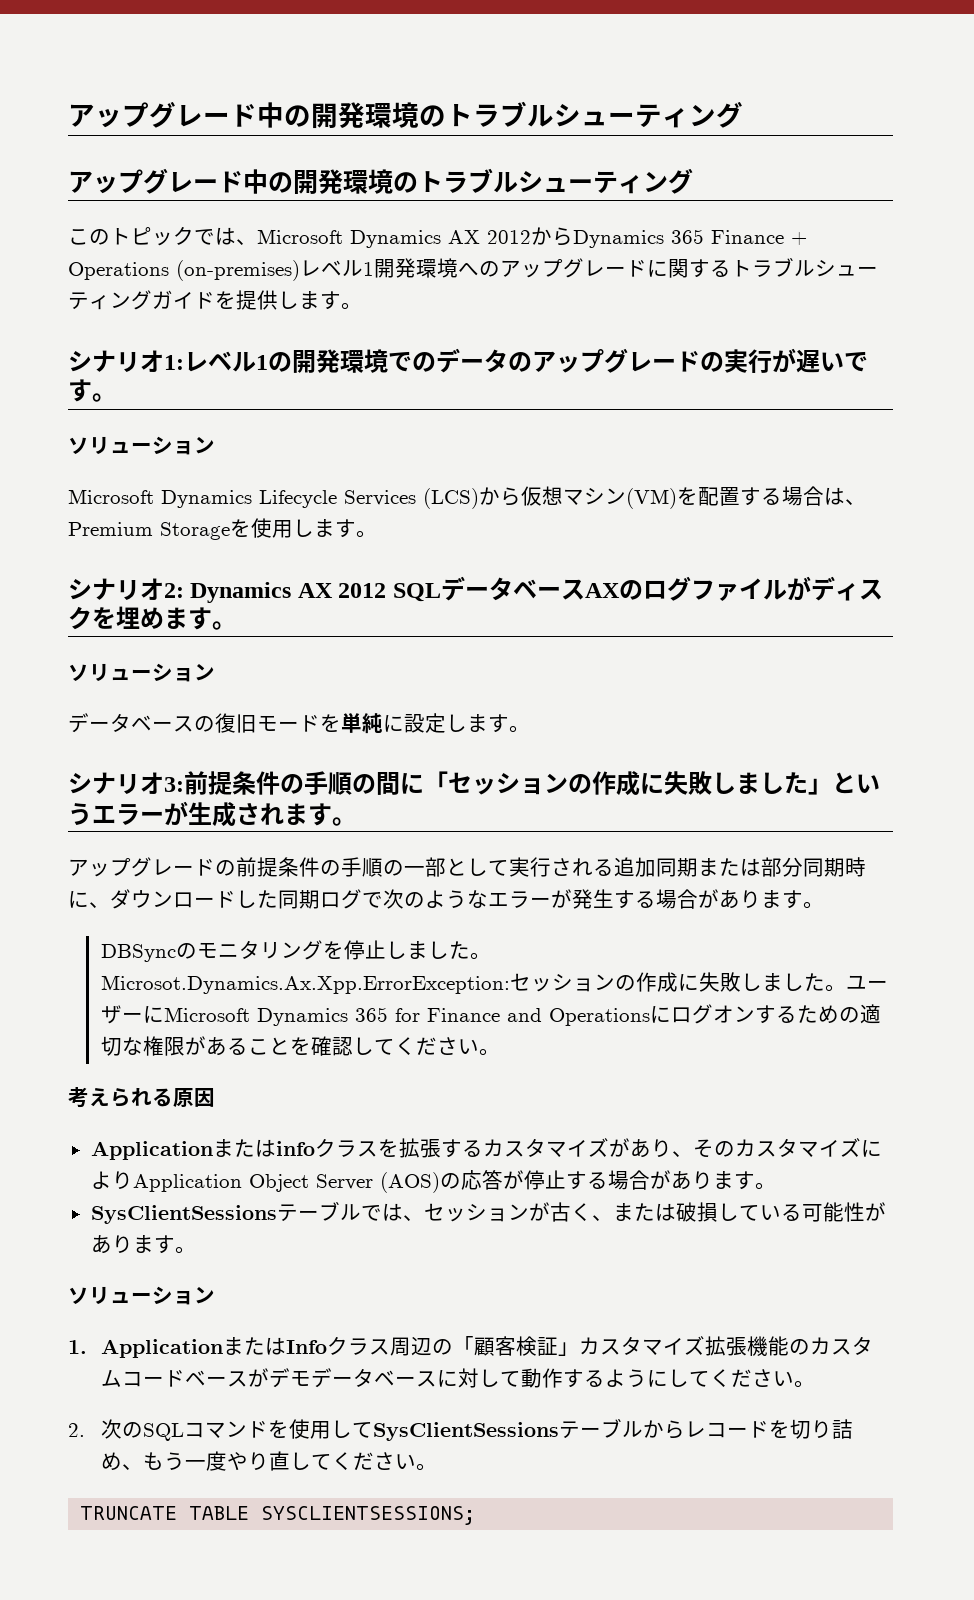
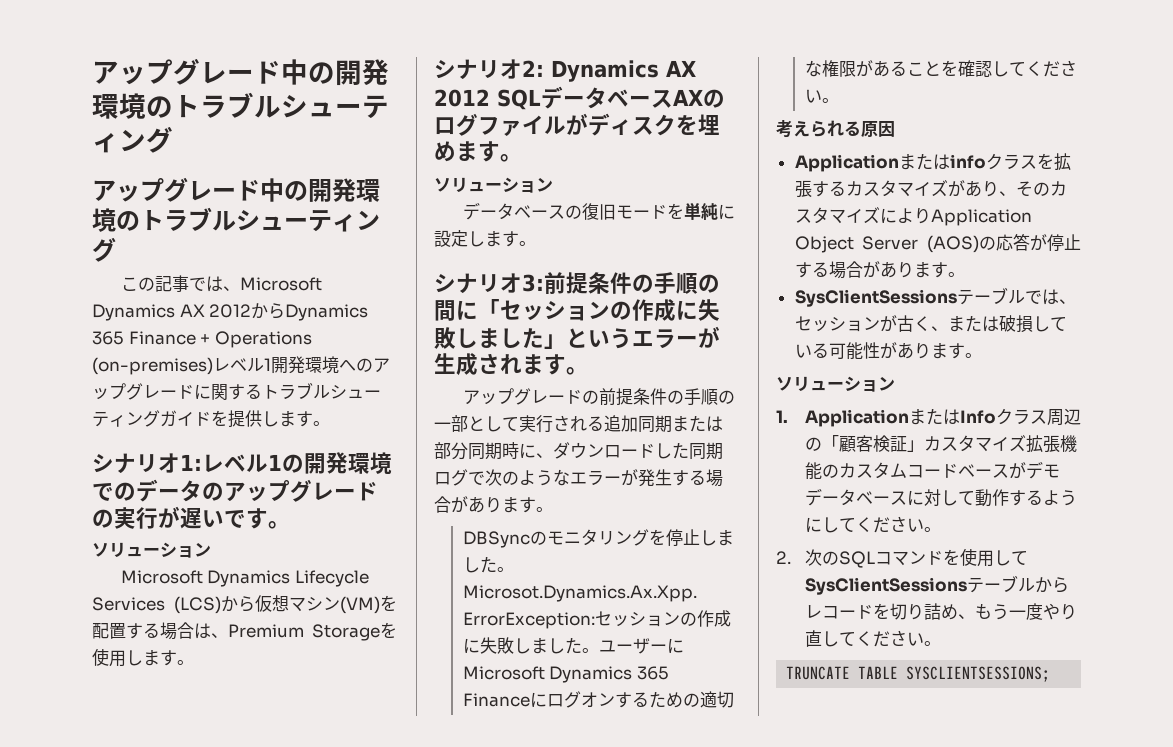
[110,226,194,246] トピック -> [154,275,189,292] 記事
[394,1008,650,1026] for Finance and Operations -> [462,693,530,707] Finance

